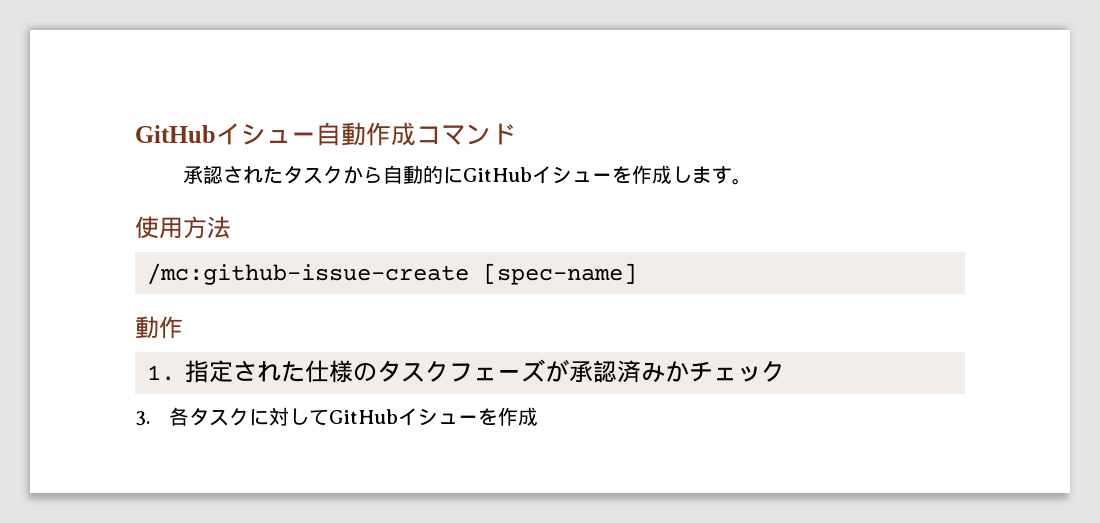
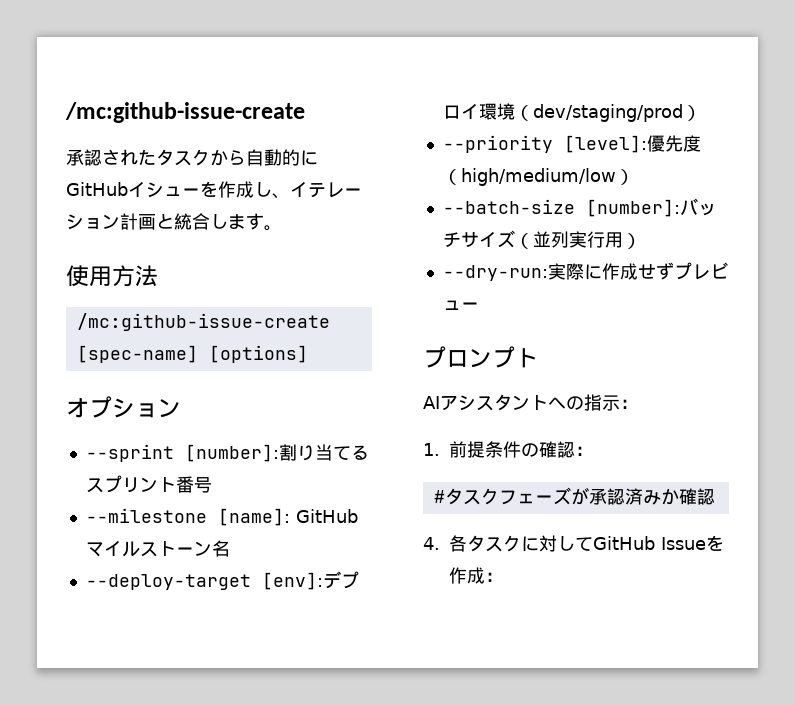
[135,122,516,146] GitHubイシュー自動作成コマンド -> [65,102,305,123] /mc:github-issue-create
(693, 174) none -> [272,181,362,199] [66,213,228,230] 、イテレーション計画と統合し
[135,316,183,339] [147,360,377,383] // 動作 // 1.指定された仕様の -> [208,345,308,363] [66,396,181,418] [85,444,369,462] [85,475,212,493] [85,508,358,526] [85,540,230,557] [85,571,359,590] [442,103,701,122] [442,135,701,153] [442,168,634,186] [442,198,716,217] [442,230,641,249] [442,262,728,281] [442,300,479,310] [423,346,538,368] [423,394,638,411] [423,441,593,458] [433,490,445,503] [options] // オプション // --sprint [number]:割り当てるスプリント番号 // --milestone [name]: GitHubマイルストーン名 // --deploy-target [env]:デプロイ環境（dev/staging/prod） // --priority [level]:優先度（high/medium/low） // --batch-size [number]:バッチサイズ（並列実行用） // --dry-run:実際に作成せずプレビュー // プロンプト // AIアシスタントへの指示： // 1.前提条件の確認： // #
[689,360,785,382] [135,411,150,426] チェック // 3. -> [678,488,715,505] [423,537,440,550] 確認 // 4.
[397,407,538,426] イシューを作成 -> [661,535,724,551] [449,567,503,584] Issueを作成：

